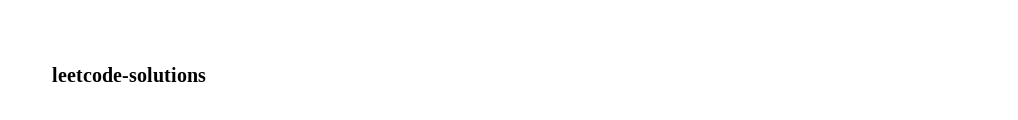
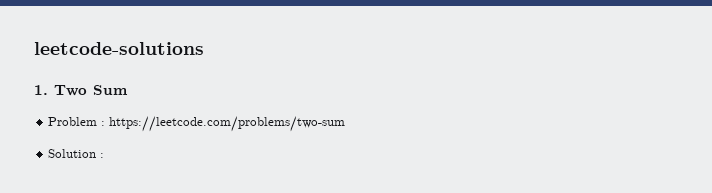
(206, 74) none -> [34,85,128,96] [48,116,346,132] [48,149,105,158] // 1. Two Sum // Problem : https://leetcode.com/problems/two-sum // Solution :

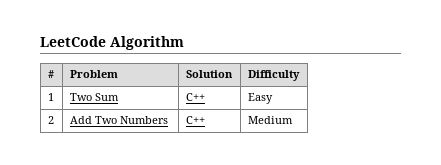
[34,42,204,55] [34,85,128,96] [48,116,346,132] [48,149,105,158] leetcode-solutions // 1. Two Sum // Problem : https://leetcode.com/problems/two-sum // Solution : -> [40,36,184,50] [47,70,54,78] [69,70,118,78] [185,70,233,78] [247,70,300,81] [47,93,54,101] [69,93,119,101] [185,93,205,101] [247,93,273,104] [47,116,54,124] [69,116,168,124] [185,116,205,124] [247,116,293,124] LeetCode Algorithm // # | Problem | Solution | Difficulty // 1 | Two Sum | C++ | Easy // 2 | Add Two Numbers | C++ | Medium

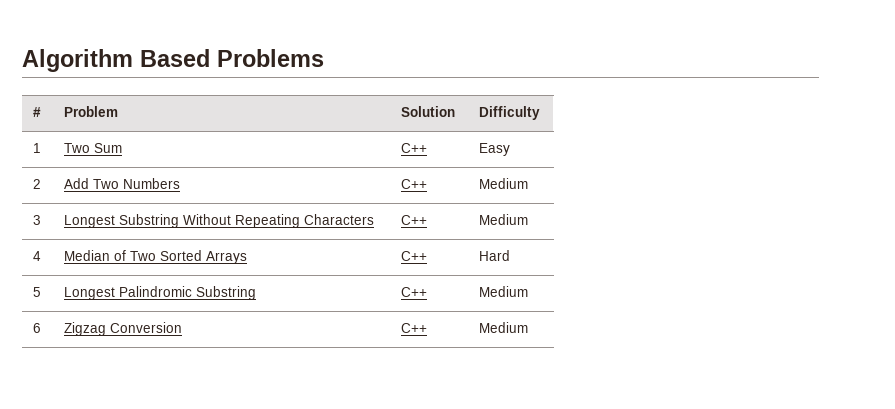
[40,36,106,47] LeetCode -> (22, 60) none
(184, 43) none -> [140,49,324,67] Based Problems
(293, 120) none -> [33,215,42,225] [64,214,375,228] [401,215,428,225] [479,214,529,225] [33,251,42,261] [64,250,248,264] [401,251,428,261] [479,250,511,261] [33,287,42,297] [64,286,257,300] [401,287,428,297] [479,286,529,297] [33,323,42,333] [64,322,183,336] [401,323,428,333] [479,322,529,333] // 3 | Longest Substring Without Repeating Characters | C++ | Medium // 4 | Median of Two Sorted Arrays | C++ | Hard // 5 | Longest Palindromic Substring | C++ | Medium // 6 | Zigzag Conversion | C++ | Medium

